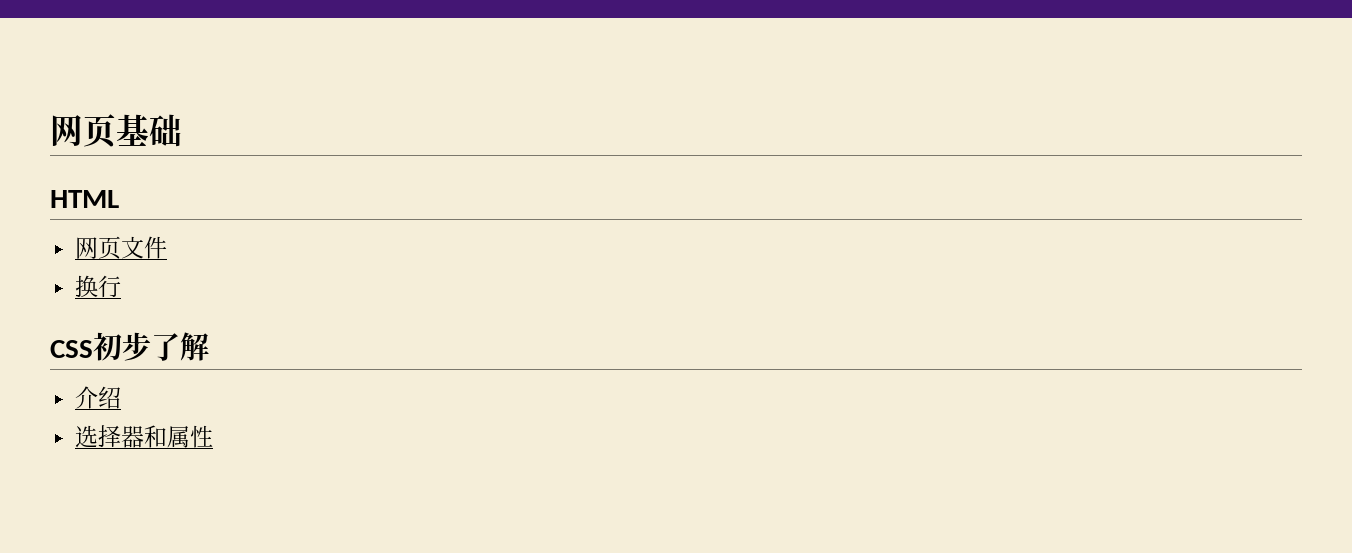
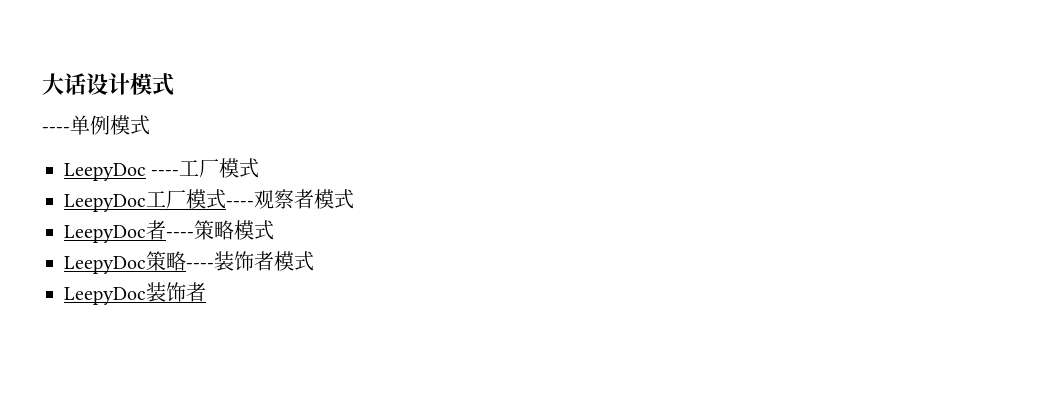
[50,114,182,148] [50,190,119,208] [75,236,168,259] [75,275,122,298] [50,332,209,361] [75,386,122,409] [75,425,214,448] 网页基础 // HTML // 网页文件 // 换行 // CSS初步了解 // 介绍 // 选择器和属性 -> [42,73,174,96] [42,115,150,135] [64,158,260,181] [64,189,354,212] [64,220,274,243] [64,251,314,274] [64,282,206,305] 大话设计模式 // ----单例模式 // LeepyDoc ----工厂模式 // LeepyDoc工厂模式----观察者模式 // LeepyDoc者----策略模式 // LeepyDoc策略----装饰者模式 // LeepyDoc装饰者

